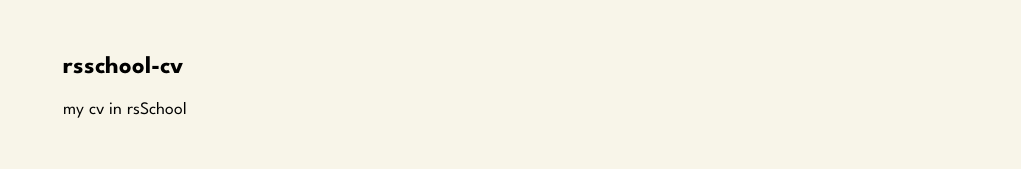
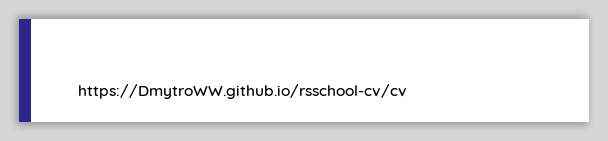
[63,56,183,74] [63,101,188,118] rsschool-cv // my cv in rsSchool -> [78,84,407,99] https://DmytroWW.github.io/rsschool-cv/cv

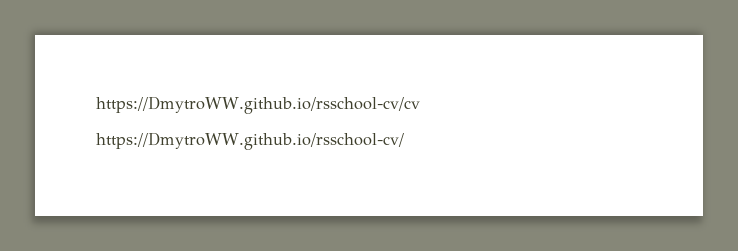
(407, 91) none -> [96,132,404,150] // https://DmytroWW.github.io/rsschool-cv/

